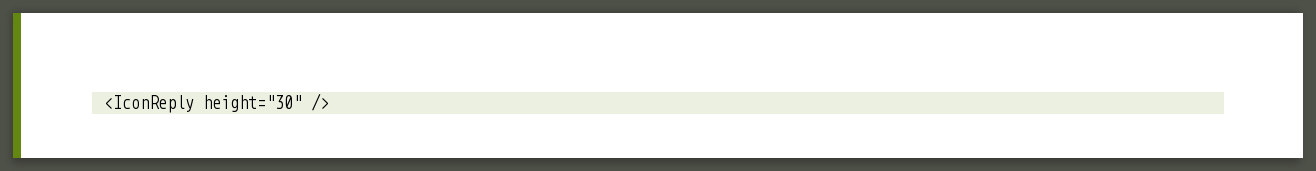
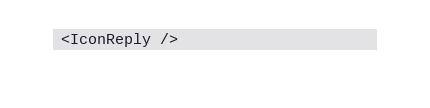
[203,95,302,112] height="30" -> (152, 40) none

